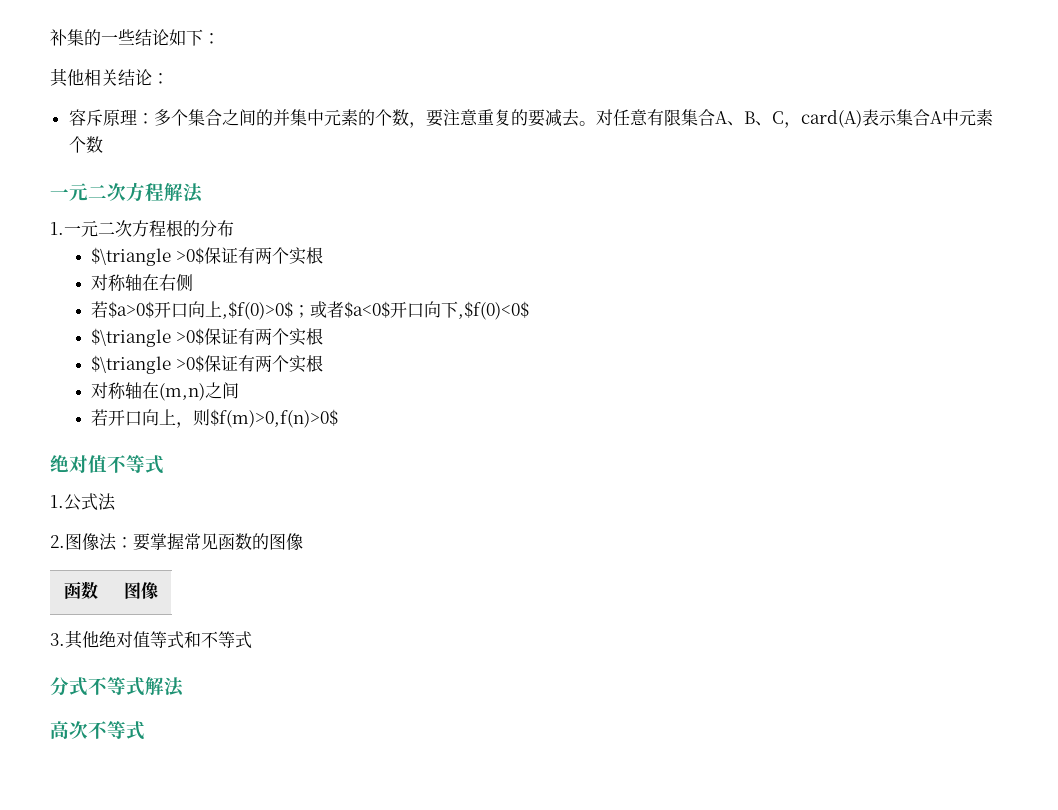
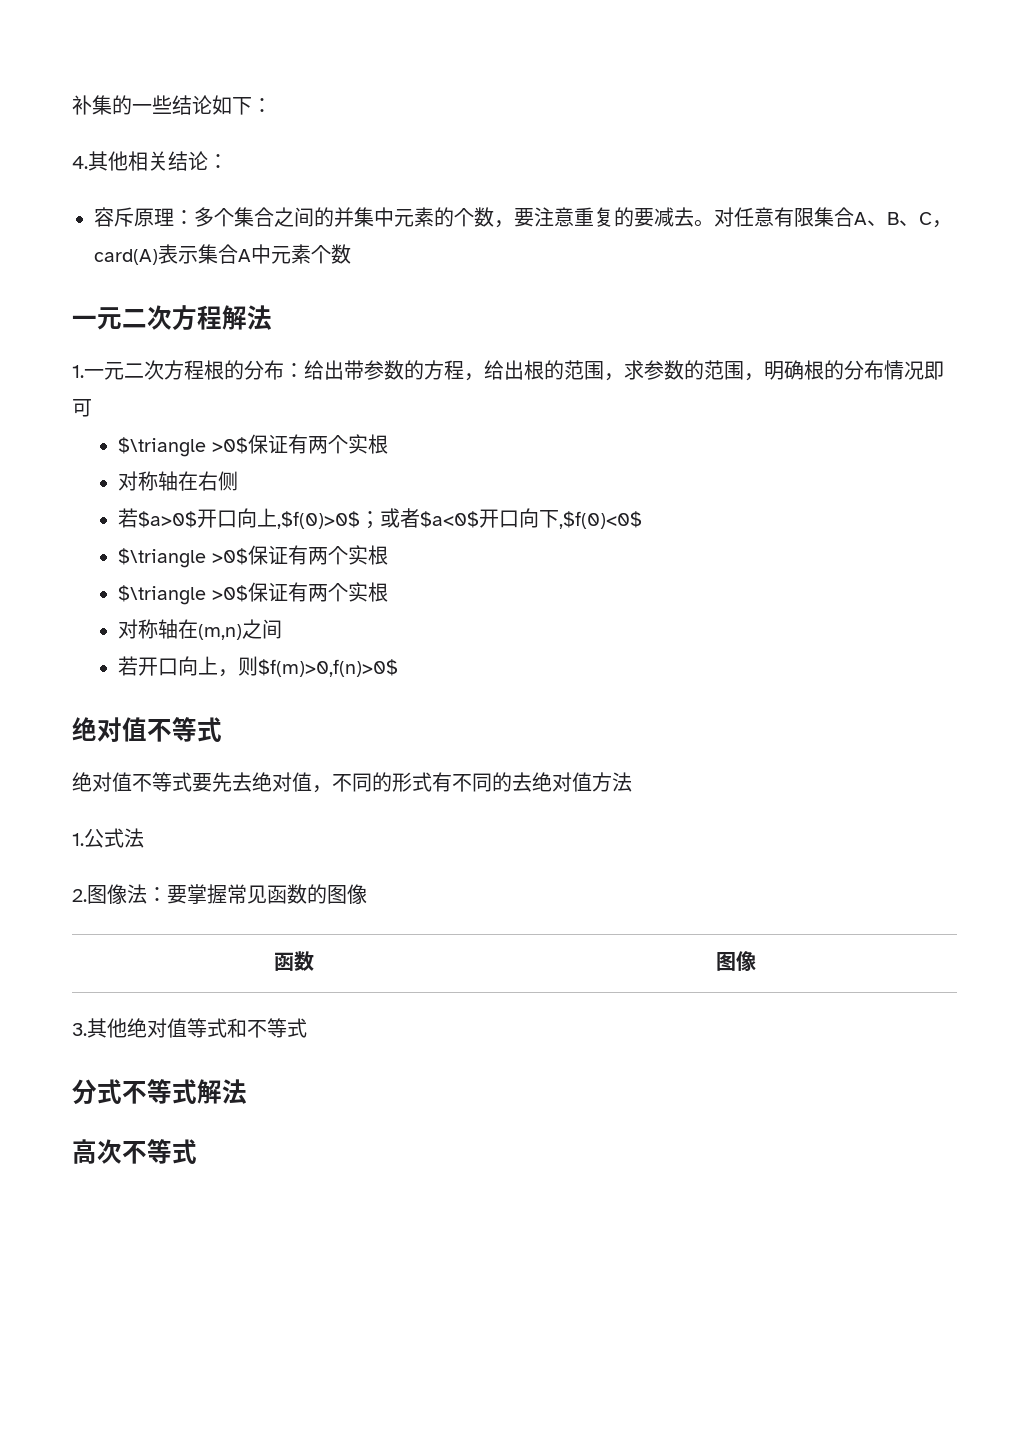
(220, 38) none -> [72,156,88,169] 4.
(234, 228) none -> [284,360,944,381] [72,399,92,417] ：给出带参数的方程，给出根的范围，求参数的范围，明确根的分布情况即可
(164, 464) none -> [72,772,632,793] // 绝对值不等式要先去绝对值，不同的形式有不同的去绝对值方法

